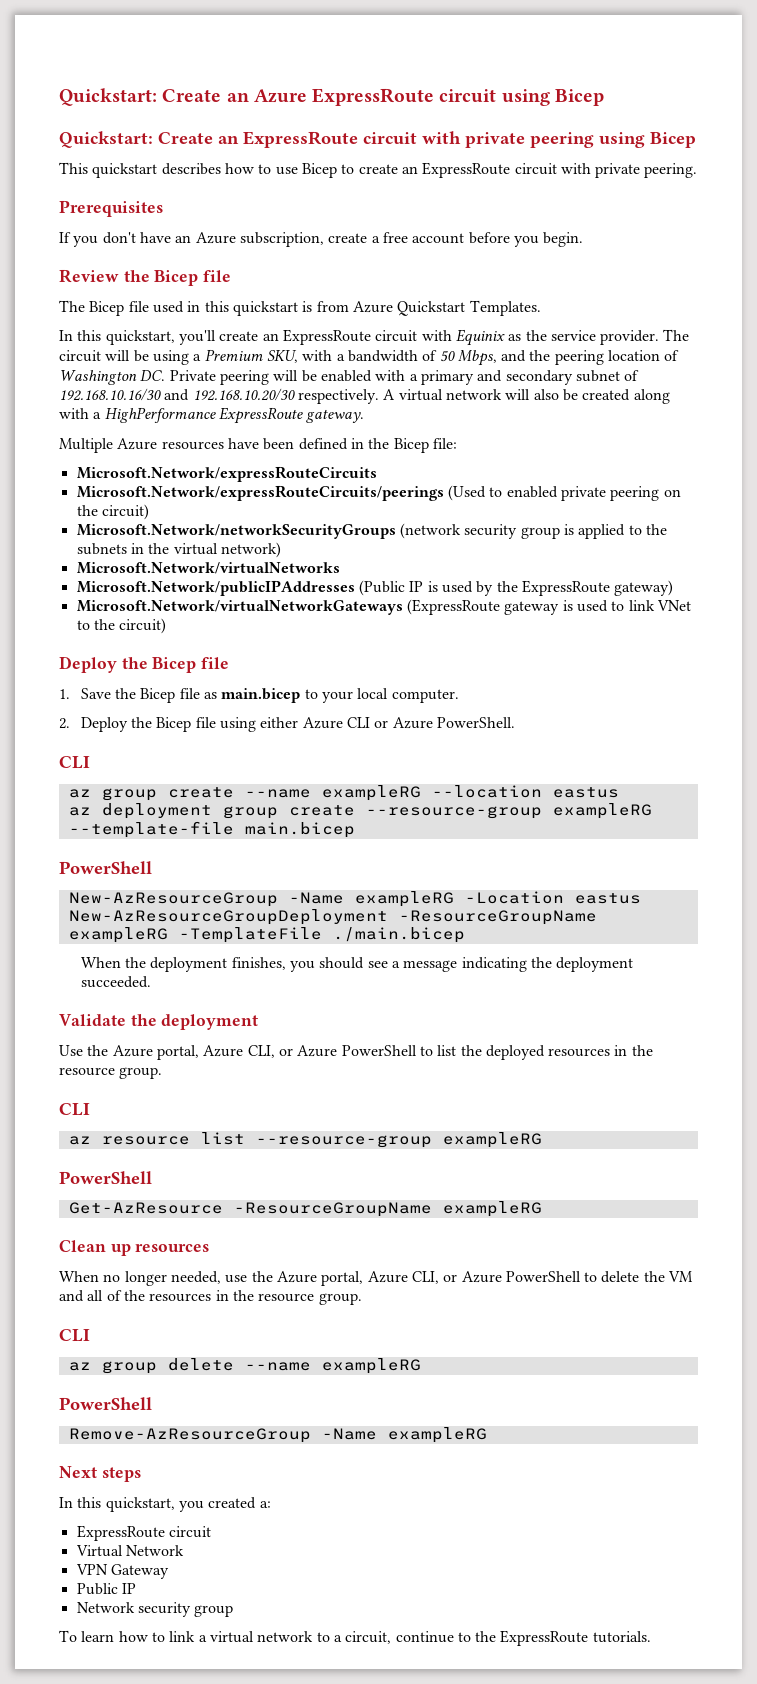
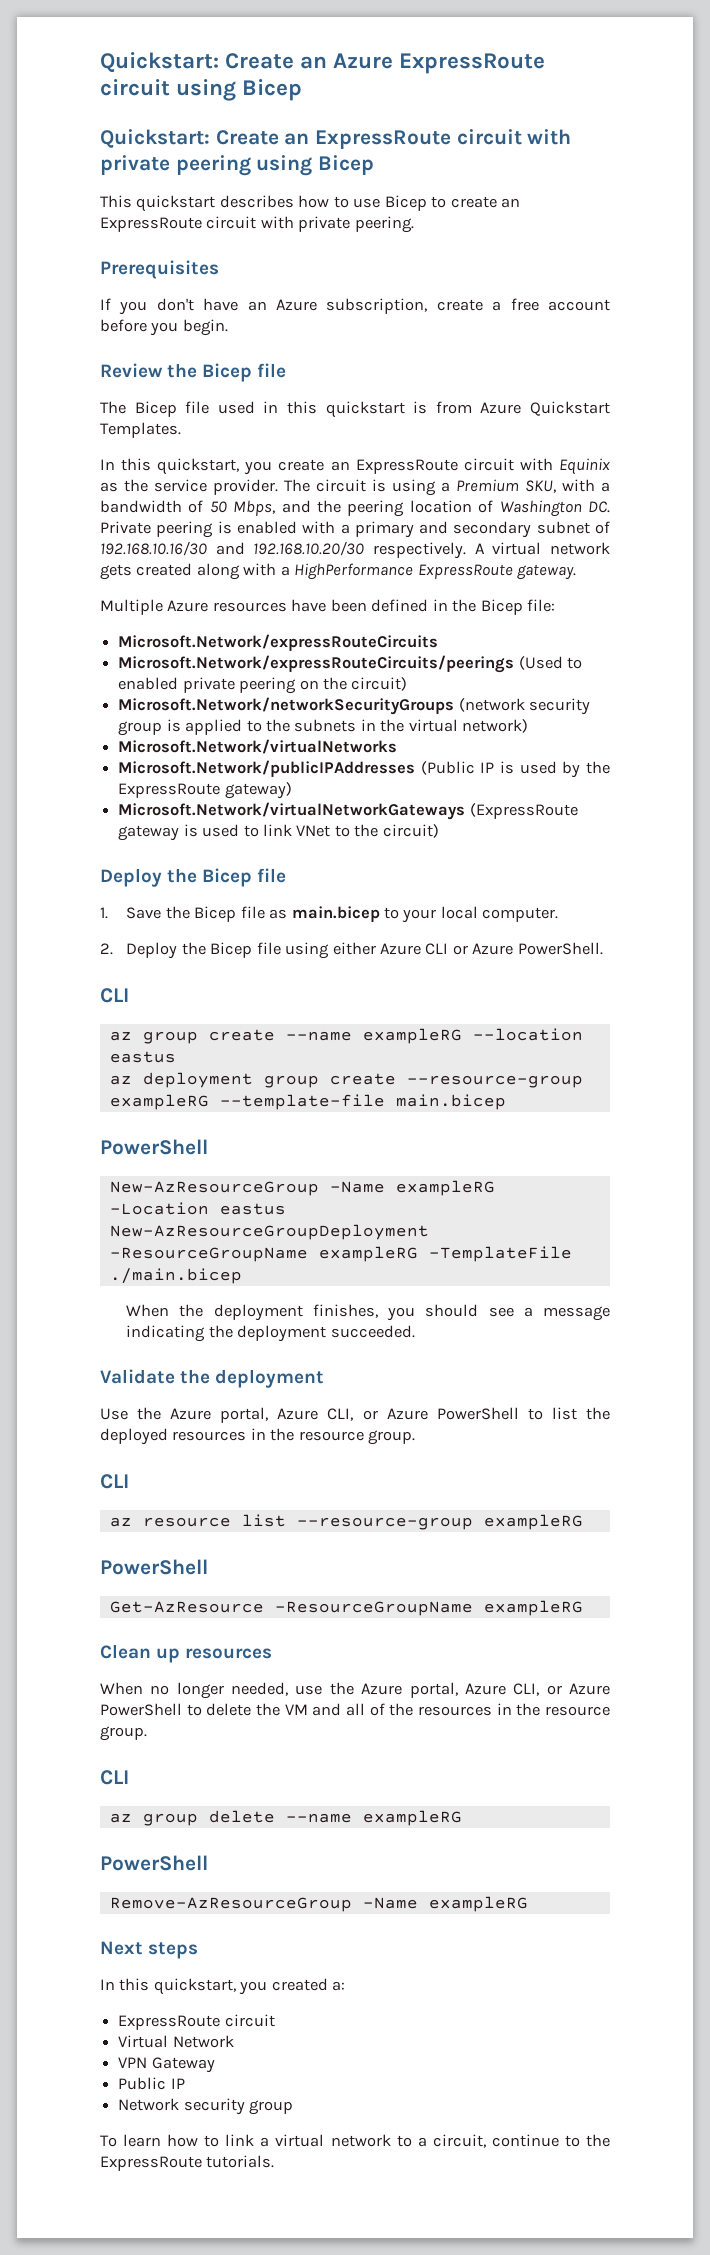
[178,330,216,345] you'll -> [244,461,273,475] you
[105,350,149,362] will be -> [372,479,386,492] is
[273,370,317,382] will be -> [217,521,232,534] is
[505,389,578,401] will also be -> [100,564,132,580] gets

